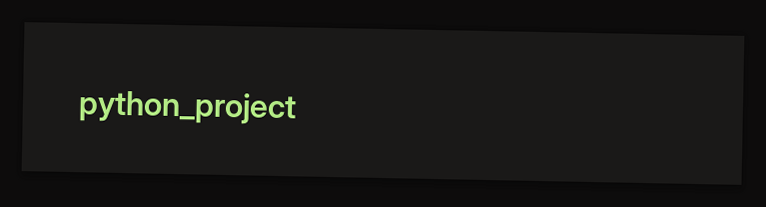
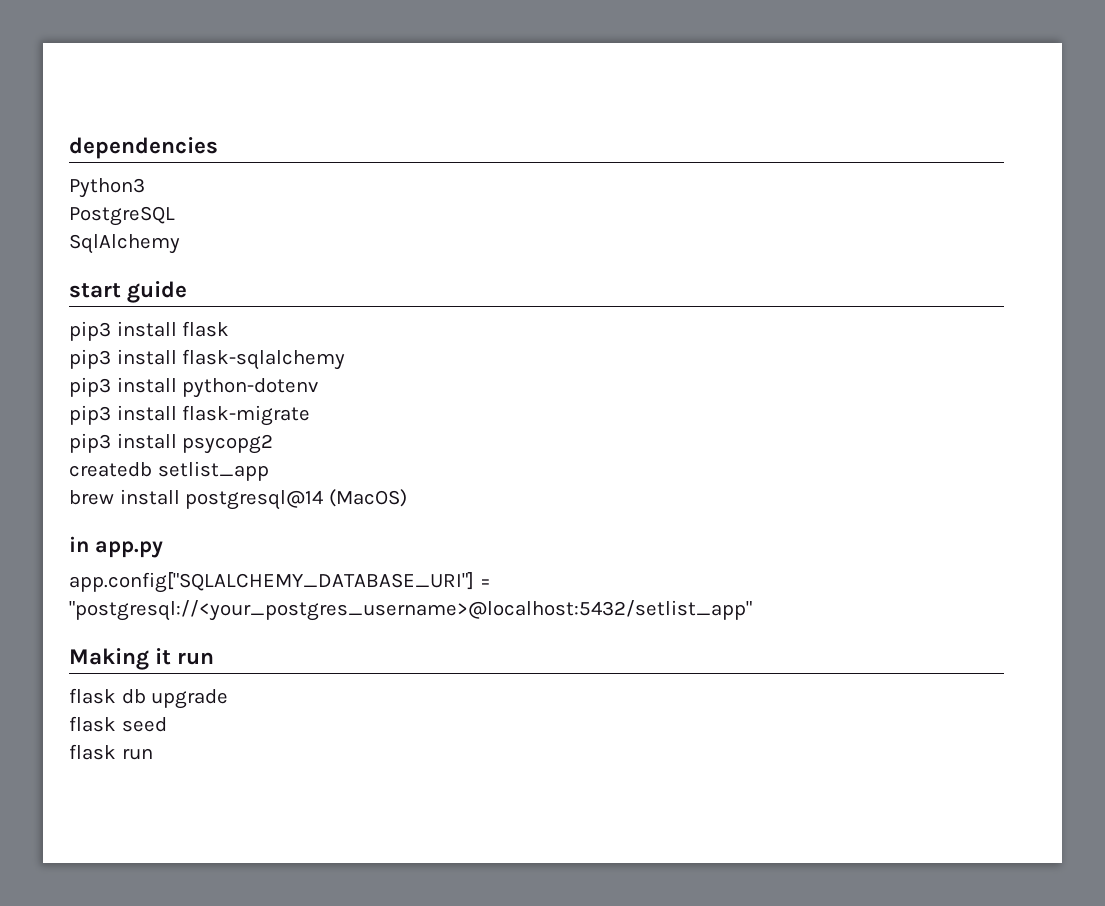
[78,90,297,126] python_project -> [69,137,218,159] [69,178,145,198] [69,206,175,226] [69,234,180,254] [69,281,188,303] [69,321,230,341] [69,349,346,370] [69,377,319,398] [69,405,311,426] [69,433,274,454] [69,461,269,481] [69,489,407,510] [69,536,163,558] [69,572,491,593] [69,600,752,621] [69,648,215,670] [69,688,229,709] [69,716,167,732] [69,744,153,760] dependencies // Python3 // PostgreSQL // SqlAlchemy // start guide // pip3 install flask // pip3 install flask-sqlalchemy // pip3 install python-dotenv // pip3 install flask-migrate // pip3 install psycopg2 // createdb setlist_app // brew install postgresql@14 (MacOS) // in app.py // app.config["SQLALCHEMY_DATABASE_URI"] = "postgresql://<your_postgres_username>@localhost:5432/setlist_app" // Making it run // flask db upgrade // flask seed // flask run

